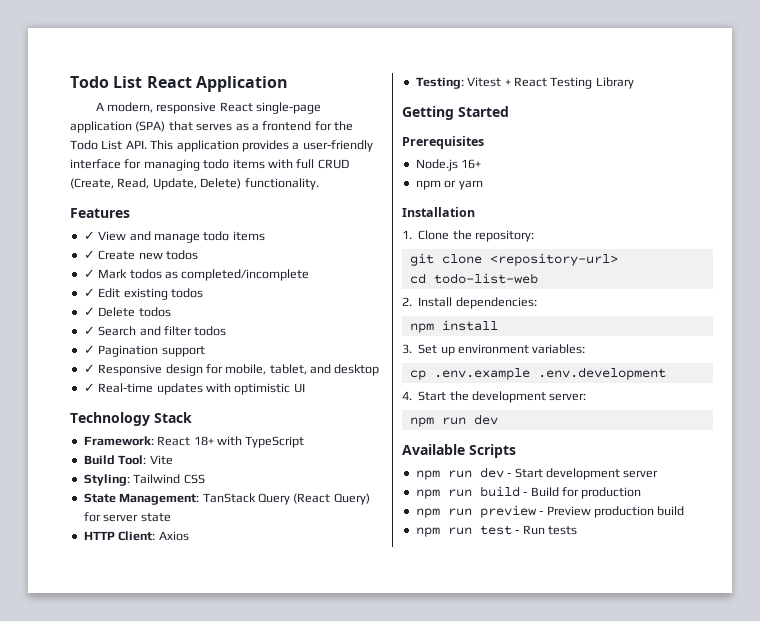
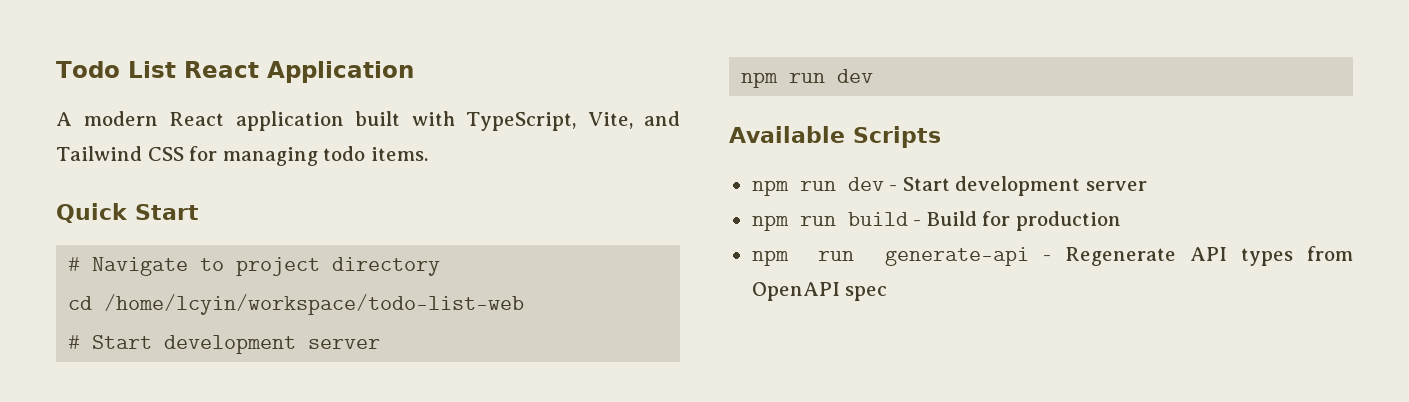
[107,102,322,114] [70,121,353,133] [70,140,373,152] [70,159,349,171] [70,178,319,190] [70,208,130,218] [83,231,265,243] [83,250,198,260] [83,269,310,281] [83,288,203,300] [83,307,171,317] [83,326,227,336] [83,345,205,357] [83,364,380,376] [83,383,305,395] [70,412,192,426] [83,436,305,448] [83,455,173,465] [83,474,205,486] [83,493,370,505] [83,512,171,522] [83,531,189,541] [415,77,634,89] [402,106,509,120] [402,136,484,149] [415,159,482,171] [415,180,483,190] [402,207,475,217] [402,230,534,242] [409,253,618,266] [409,273,538,284] [402,297,537,309] [409,320,498,333] [402,344,586,356] [409,367,666,380] [402,391,587,403] modern, responsive React single-page application (SPA) that serves as a frontend for the Todo List API. This application provides a user-friendly interface for managing todo items with full CRUD (Create, Read, Update, Delete) functionality. // Features // ✓ View and manage todo items // ✓ Create new todos // ✓ Mark todos as completed/incomplete // ✓ Edit existing todos // ✓ Delete todos // ✓ Search and filter todos // ✓ Pagination support // ✓ Responsive design for mobile, tablet, and desktop // ✓ Real-time updates with optimistic UI // Technology Stack // Framework: React 18+ with TypeScript // Build Tool: Vite // Styling: Tailwind CSS // State Management: TanStack Query (React Query) for server state // HTTP Client: Axios // Testing: Vitest + React Testing Library // Getting Started // Prerequisites // Node.js 16+ // npm or yarn // Installation // 1. Clone the repository: // git clone <repository-url> // cd todo-list-web // 2. Install dependencies: // npm install // 3. Set up environment variables: // cp .env.example .env.development // 4. Start the development server: -> [83,111,680,131] [56,146,428,166] [56,203,199,223] [68,257,441,276] [68,294,525,315] [68,335,381,354] modern React application built with TypeScript, Vite, and Tailwind CSS for managing todo items. // Quick Start // # Navigate to project directory // cd /home/lcyin/workspace/todo-list-web // # Start development server
[479,505,685,518] [415,525,577,537] preview - Preview production build // npm run test - Run tests -> [884,246,1353,266] [751,282,888,301] generate-api - Regenerate API types from OpenAPI spec

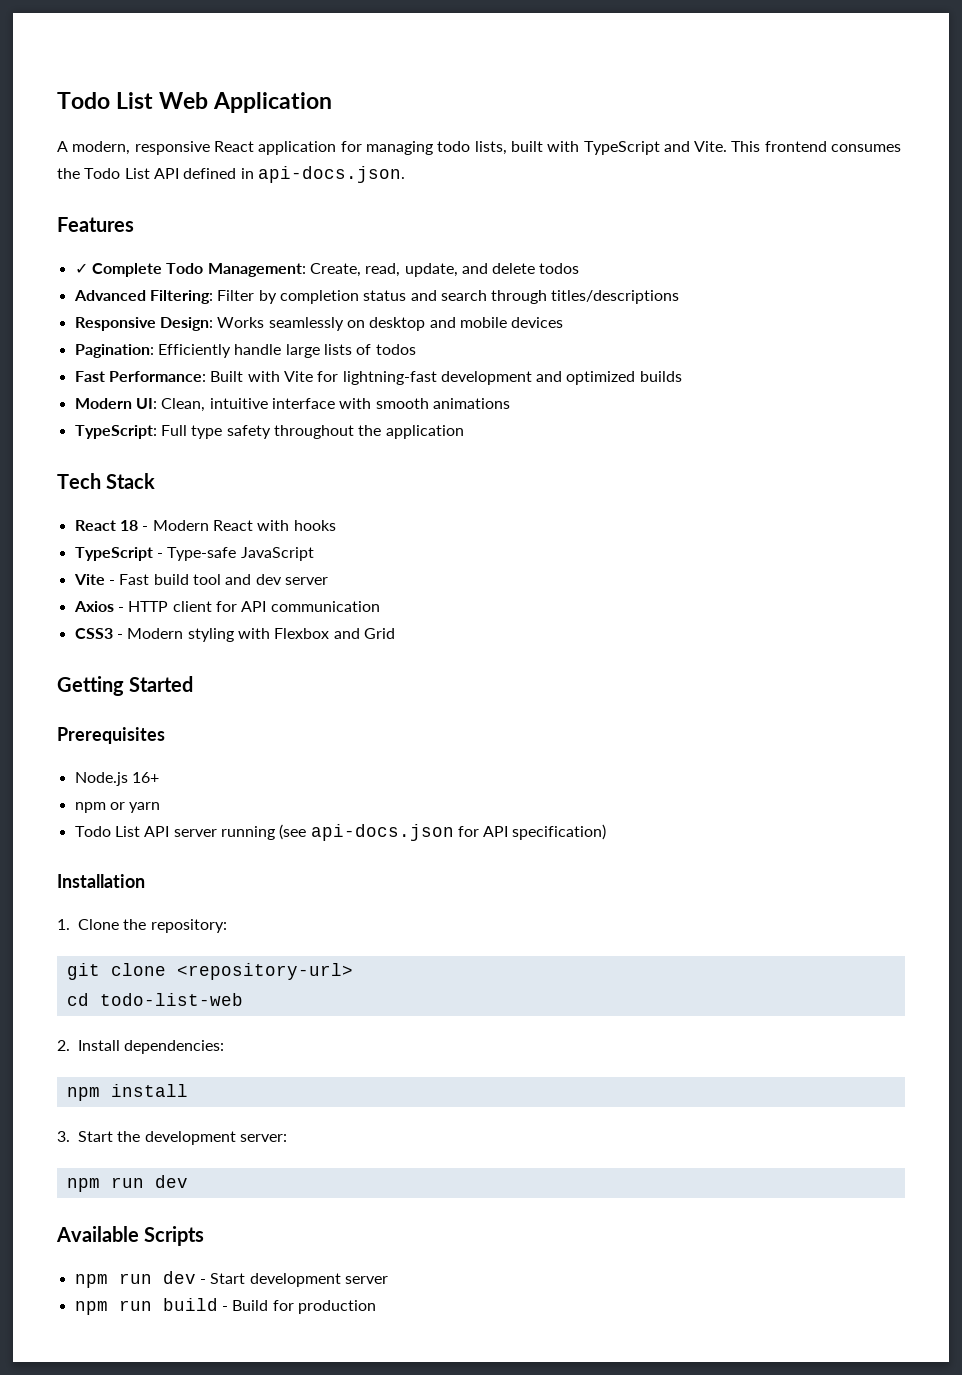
[56,61,259,78] Todo List React -> [57,92,209,109] Todo List Web
[83,111,680,131] [56,146,428,166] [56,203,199,223] [68,257,441,276] [68,294,525,315] [68,335,381,354] modern React application built with TypeScript, Vite, and Tailwind CSS for managing todo items. // Quick Start // # Navigate to project directory // cd /home/lcyin/workspace/todo-list-web // # Start development server -> [72,141,902,155] [57,166,405,183] [57,217,134,232] [74,263,580,277] [73,290,680,304] [74,317,564,331] [74,344,416,358] [74,371,682,385] [74,398,510,412] [74,425,464,439] [57,473,156,489] [74,520,336,531] [74,547,314,561] [73,574,328,585] [73,601,380,612] [74,628,395,642] [57,676,194,696] [57,727,165,744] [74,772,159,786] [74,802,161,813] [74,824,607,841] [57,874,145,888] [57,919,227,933] [66,963,353,980] [66,993,243,1006] [57,1040,225,1054] [66,1084,188,1101] [57,1131,287,1145] modern, responsive React application for managing todo lists, built with TypeScript and Vite. This frontend consumes the Todo List API defined in api-docs.json. // Features // ✓ Complete Todo Management: Create, read, update, and delete todos // Advanced Filtering: Filter by completion status and search through titles/descriptions // Responsive Design: Works seamlessly on desktop and mobile devices // Pagination: Efficiently handle large lists of todos // Fast Performance: Built with Vite for lightning-fast development and optimized builds // Modern UI: Clean, intuitive interface with smooth animations // TypeScript: Full type safety throughout the application // Tech Stack // React 18 - Modern React with hooks // TypeScript - Type-safe JavaScript // Vite - Fast build tool and dev server // Axios - HTTP client for API communication // CSS3 - Modern styling with Flexbox and Grid // Getting Started // Prerequisites // Node.js 16+ // npm or yarn // Todo List API server running (see api-docs.json for API specification) // Installation // 1. Clone the repository: // git clone <repository-url> // cd todo-list-web // 2. Install dependencies: // npm install // 3. Start the development server:
[751,246,1353,266] [751,282,888,301] // npm run generate-api - Regenerate API types from OpenAPI spec -> (376, 1307) none

